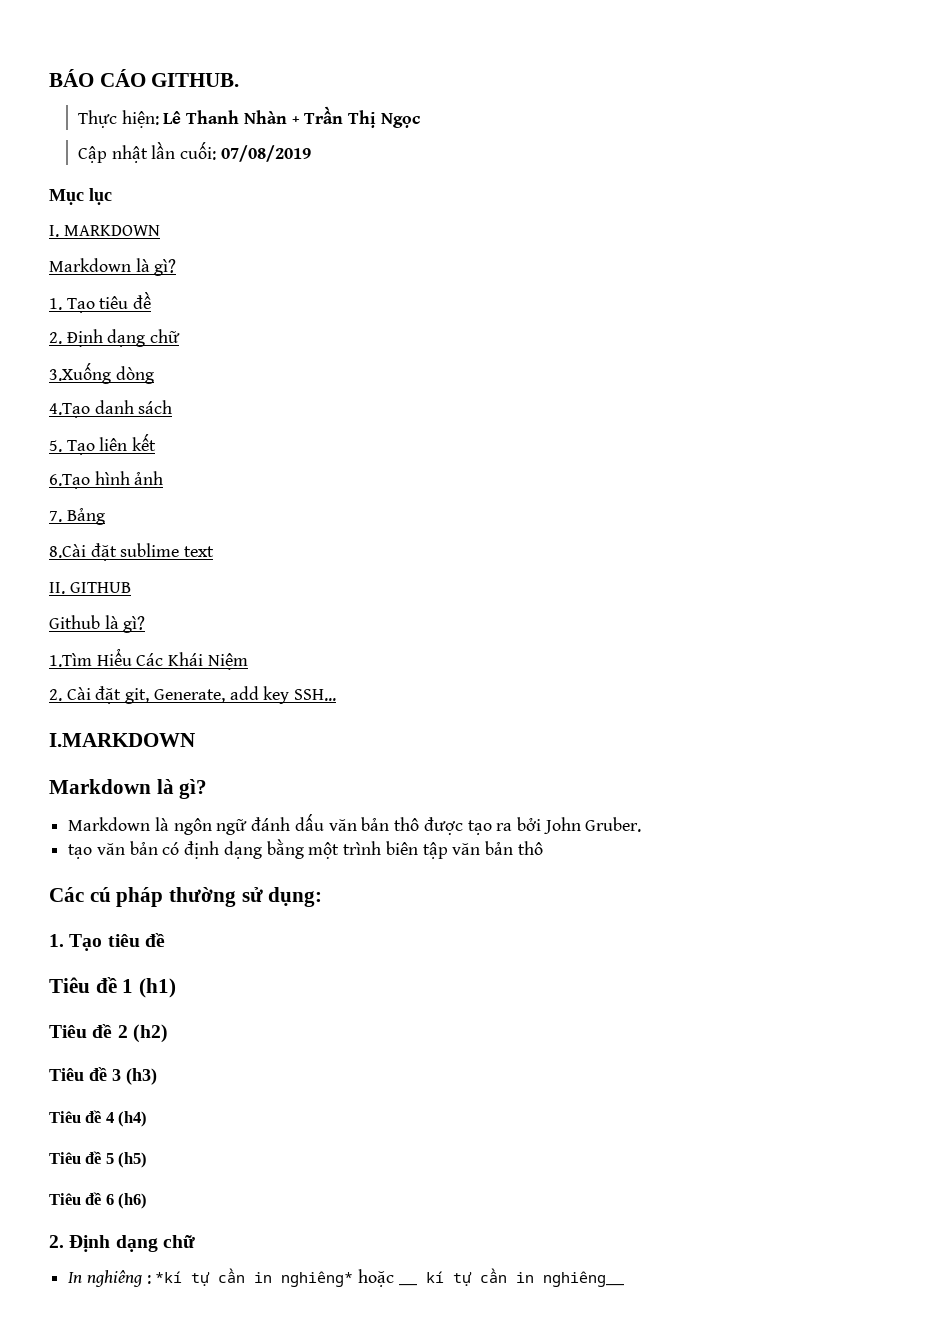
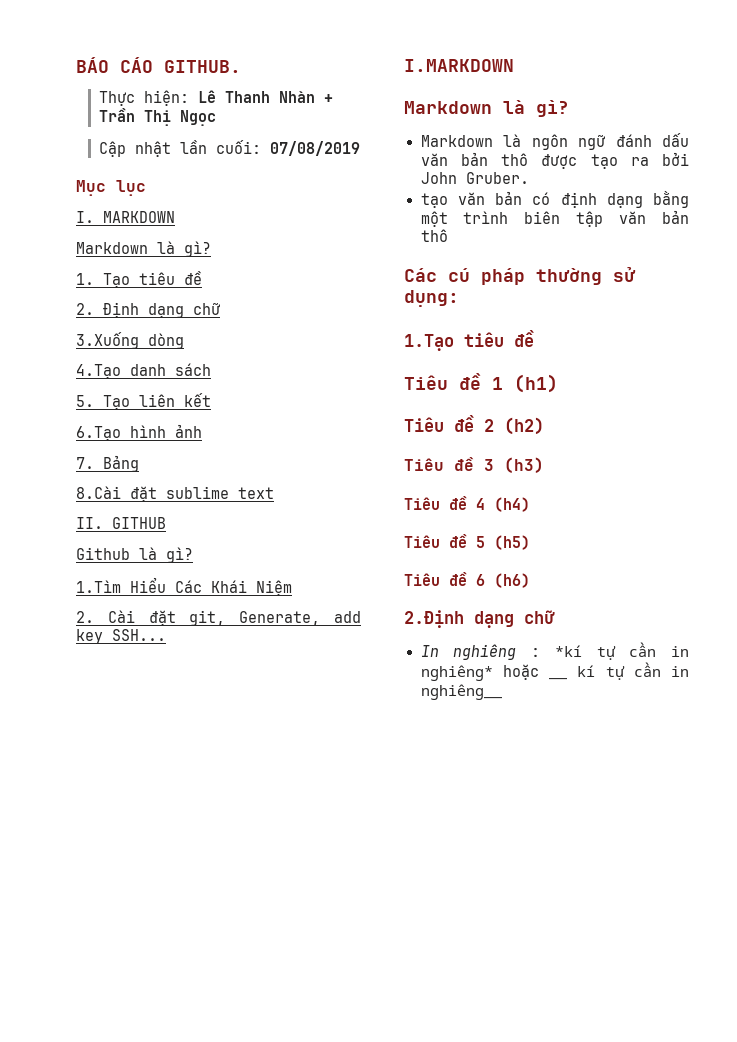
[49,934,103,951] 1. Tạo -> [404,334,454,351] 1.Tạo
[49,1235,111,1252] 2. Định -> [404,610,464,628] 2.Định

